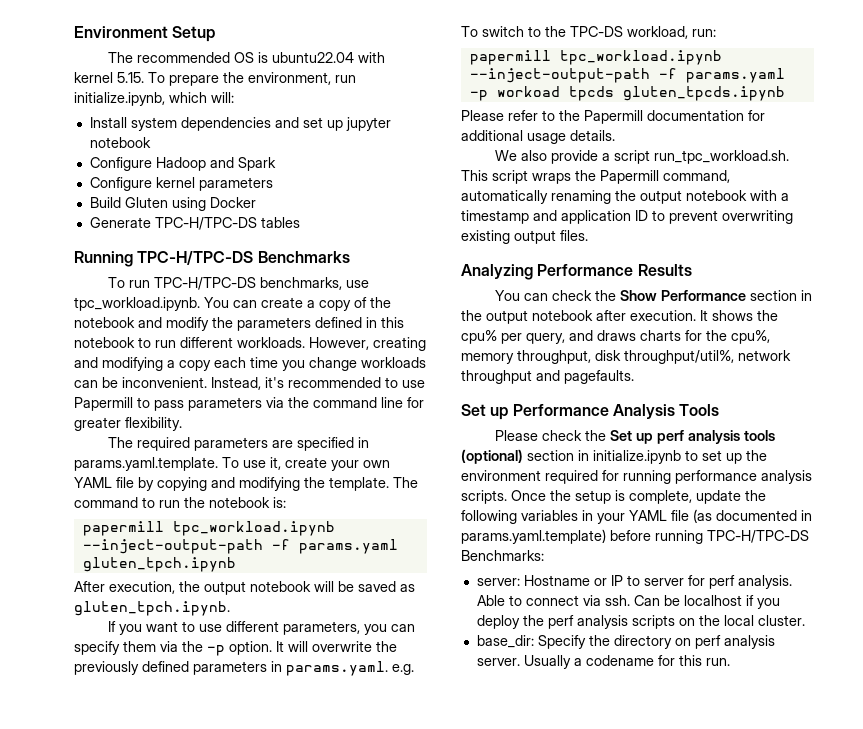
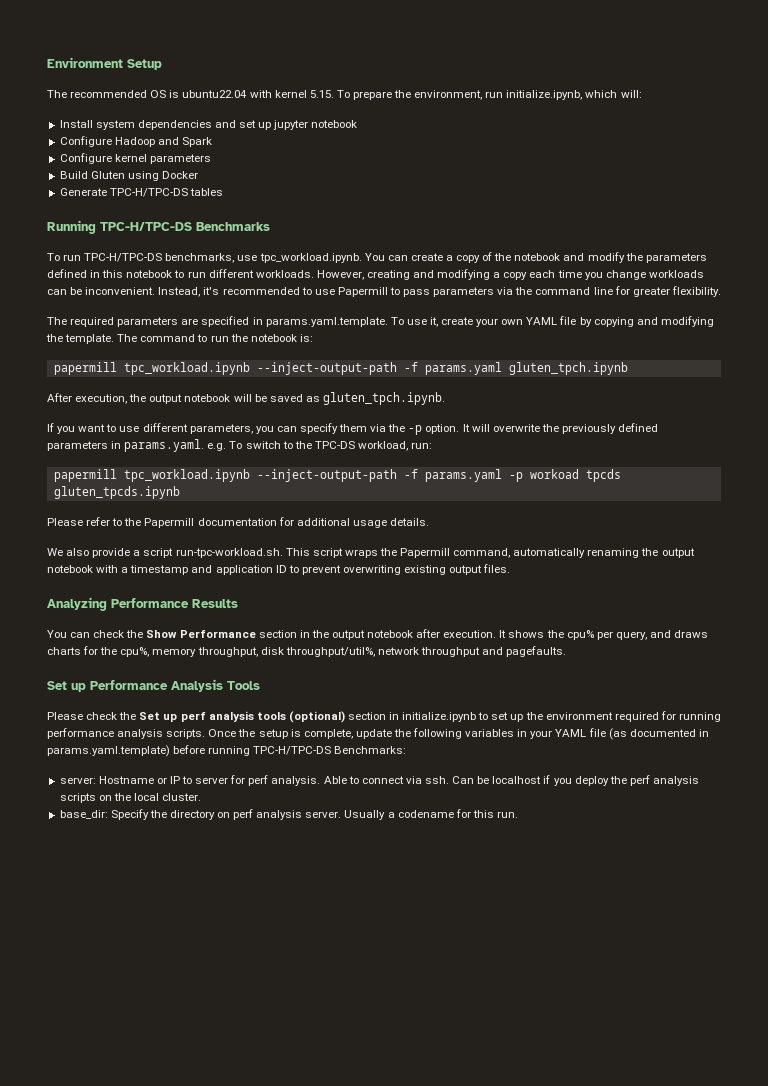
[653,150,789,164] run_tpc_workload.sh. -> [175,548,283,558] run-tpc-workload.sh.

